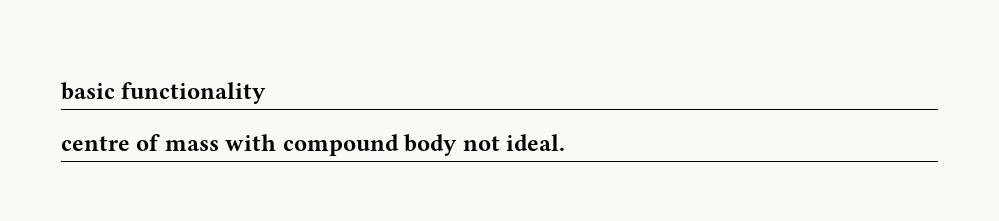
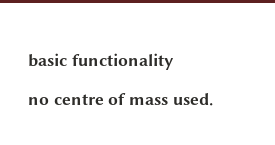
(267, 93) none -> [28,97,49,105] no
[225,134,566,156] with compound body not ideal. -> [172,93,213,106] used.

